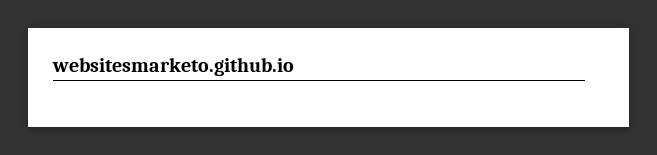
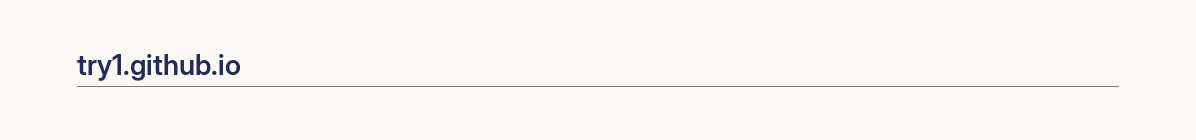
[52,57,294,76] websitesmarketo.github.io -> [77,54,241,81] try1.github.io

